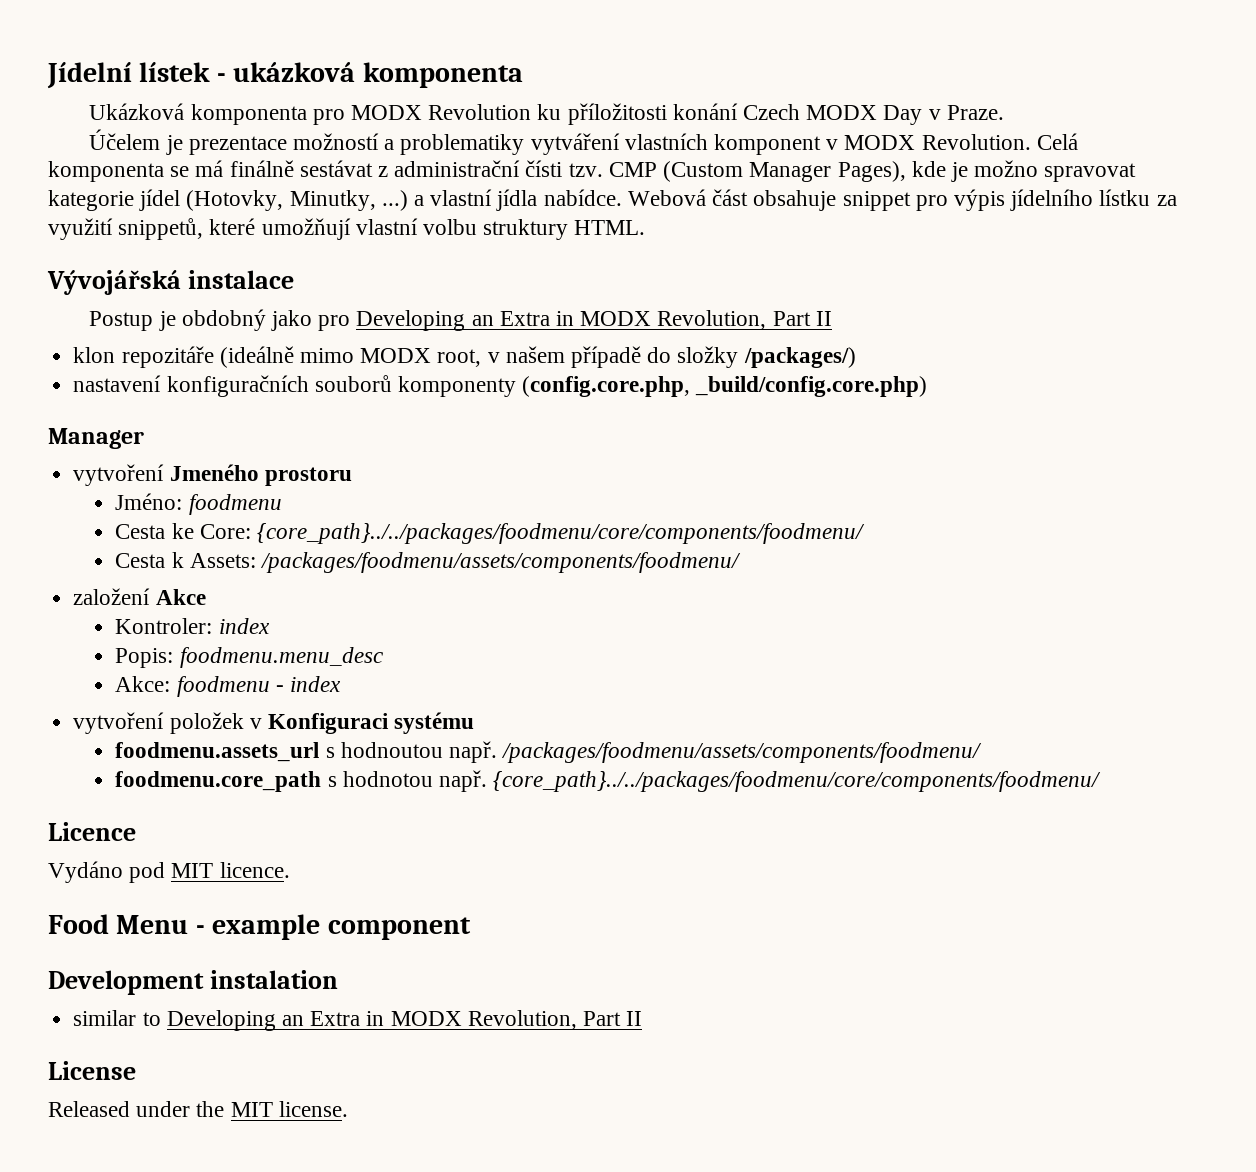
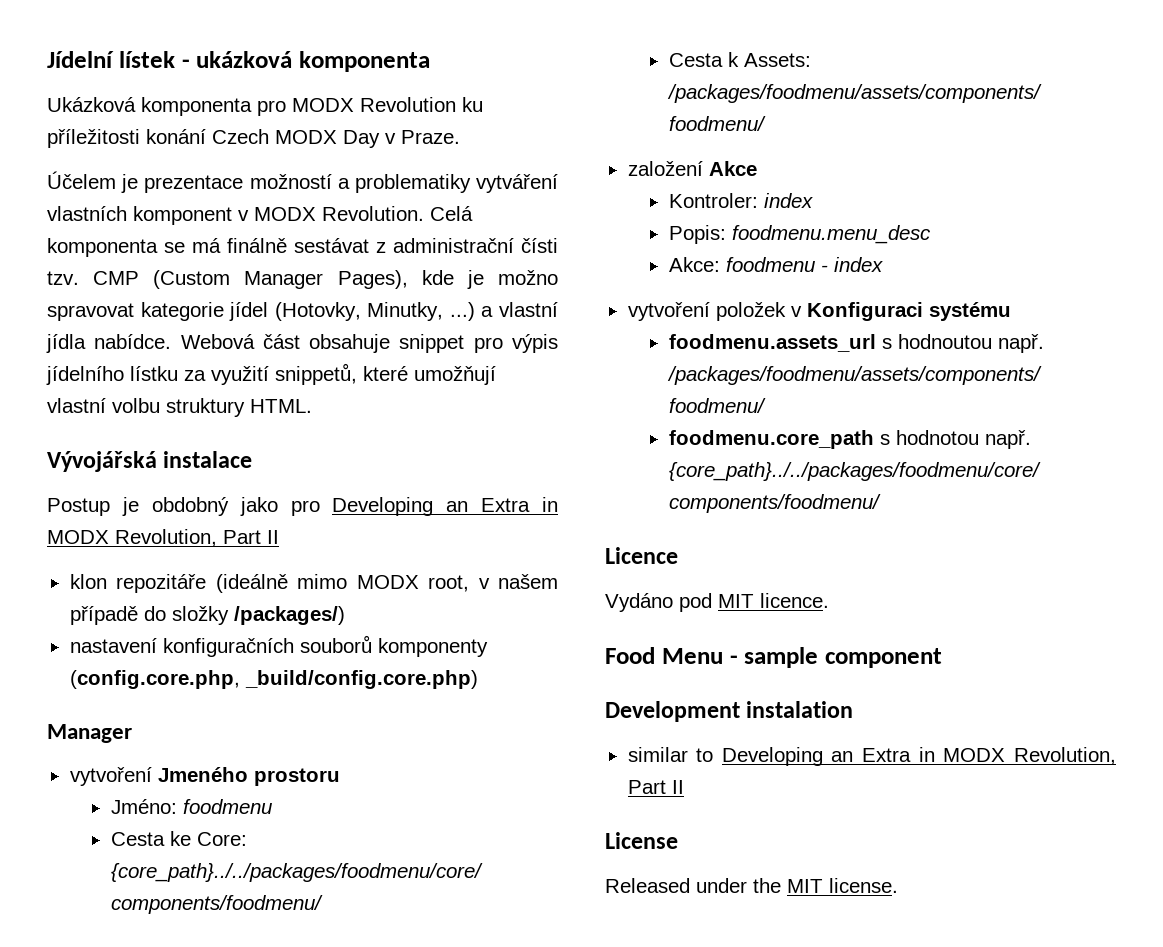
[567,103,667,125] příložitosti -> [47,129,140,148] příležitosti
[212,914,321,940] example -> [744,647,819,668] sample

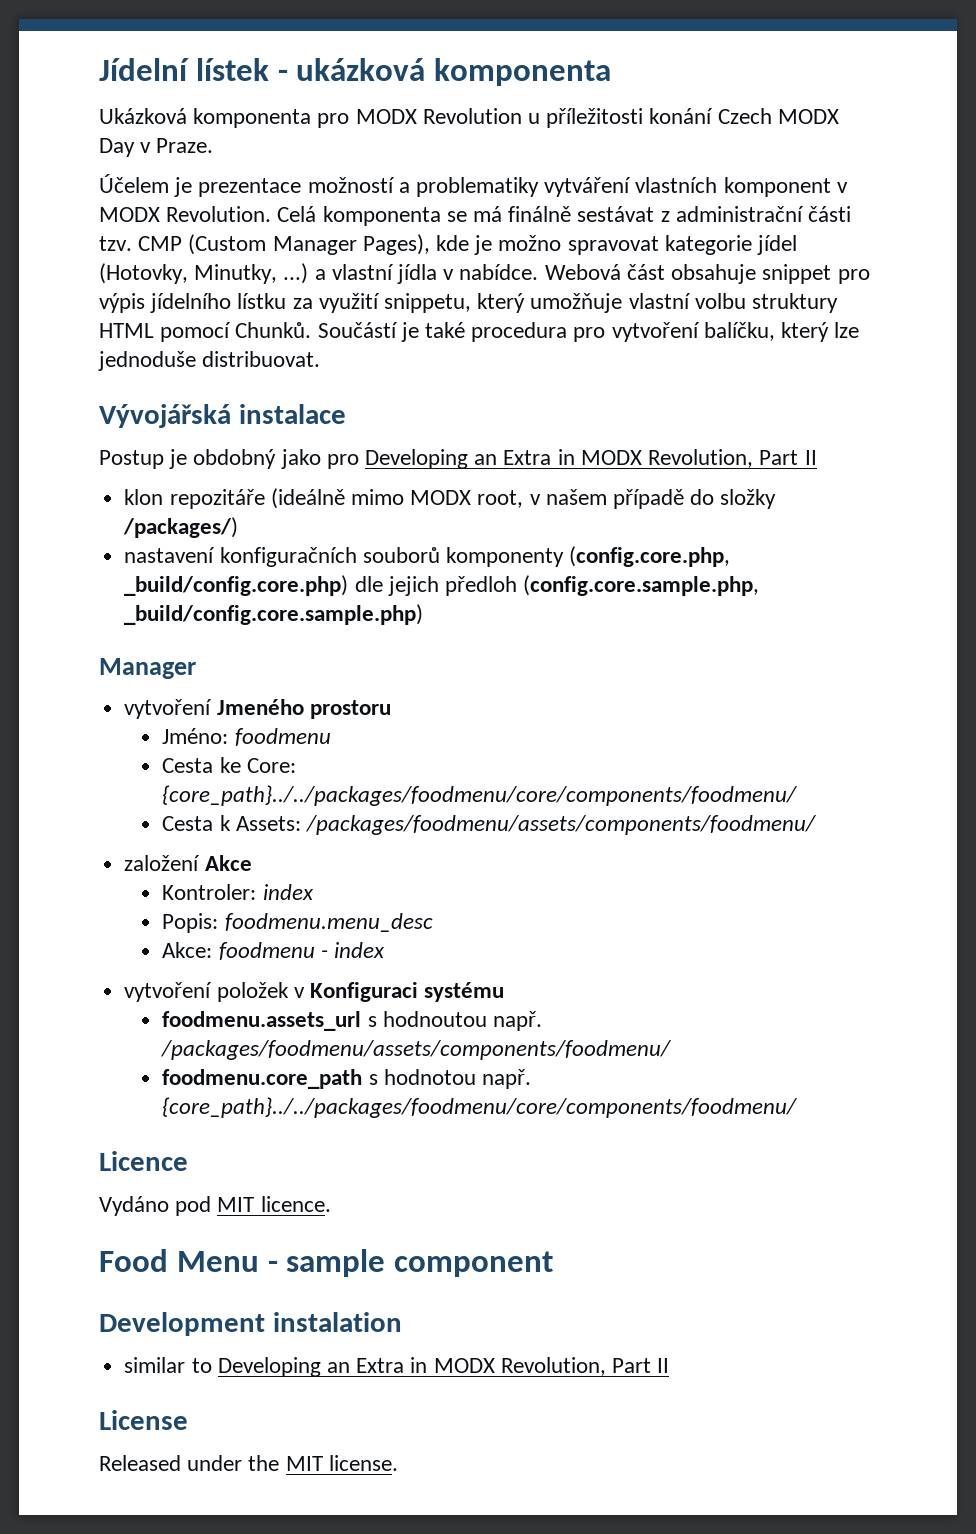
[462,97,483,112] ku -> [528,113,541,124] u
[521,238,558,253] čísti -> [808,206,852,222] části
(86, 343) none -> [443,269,455,280] v
[275,363,496,385] [47,398,312,417] snippetů, které umožňují vlastní volbu struktury HTML. -> [384,293,839,313] [99,322,860,342] [98,351,321,371] snippetu, který umožňuje vlastní volbu struktury HTML pomocí Chunků. Součástí je také procedura pro vytvoření balíčku, který lze jednoduše distribuovat.
(478, 679) none -> [354,575,760,596] [124,604,424,625] dle jejich předloh (config.core.sample.php, _build/config.core.sample.php)

